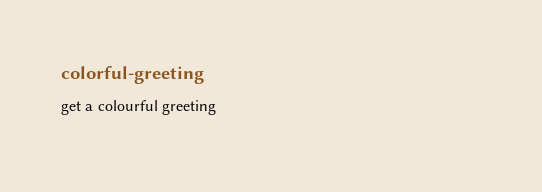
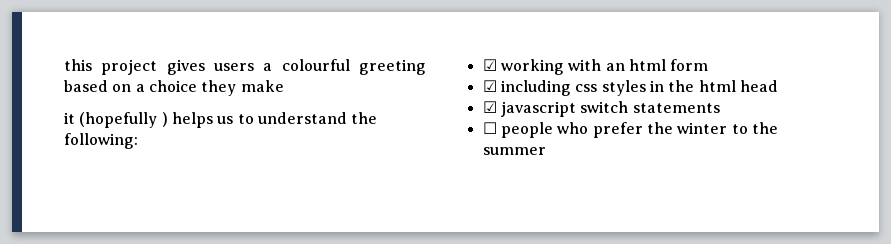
[61,66,204,84] [61,100,216,115] colorful-greeting // get a colourful greeting -> [64,59,427,75] [64,80,284,96] [64,112,378,128] [64,133,138,149] [482,59,709,75] [482,80,778,96] [482,101,720,117] [482,122,778,138] [482,147,546,155] this project gives users a colourful greeting based on a choice they make // it (hopefully ) helps us to understand the following: // ☑ working with an html form // ☑ including css styles in the html head // ☑ javascript switch statements // ☐ people who prefer the winter to the summer

